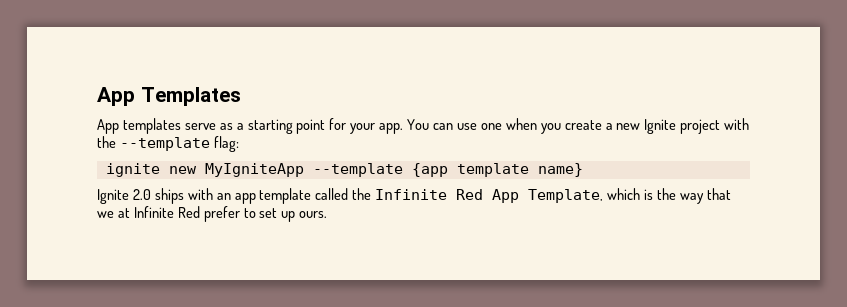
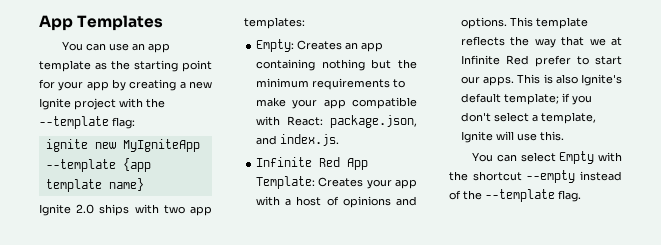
[97,118,602,134] App templates serve as a starting point for your app. You can use one when you create -> [62,41,171,53] [39,60,212,72] [39,79,177,91] You can use an app template as the starting point for your app by creating
[216,188,654,204] an app template called the Infinite Red App Template, which is -> [163,205,212,216] [244,17,305,29] [256,39,384,52] [256,59,417,71] [256,78,406,90] [256,97,417,109] [256,115,417,128] [256,134,340,146] [256,157,369,170] [256,176,417,189] [256,196,417,208] [461,17,589,29] [461,36,506,46] two app templates: // Empty: Creates an app containing nothing but the minimum requirements to make your app compatible with React: package.json, and index.js. // Infinite Red App Template: Creates your app with a host of opinions and options. This template reflects
[259,208,328,222] set up ours. -> [595,56,622,65] [461,74,622,86] [461,93,593,105] [461,112,597,124] [461,131,565,143] [472,151,622,164] [449,170,622,183] [449,189,581,202] start our apps. This is also Ignite's default template; if you don't select a template, Ignite will use this. // You can select Empty with the shortcut --empty instead of the --template flag.

